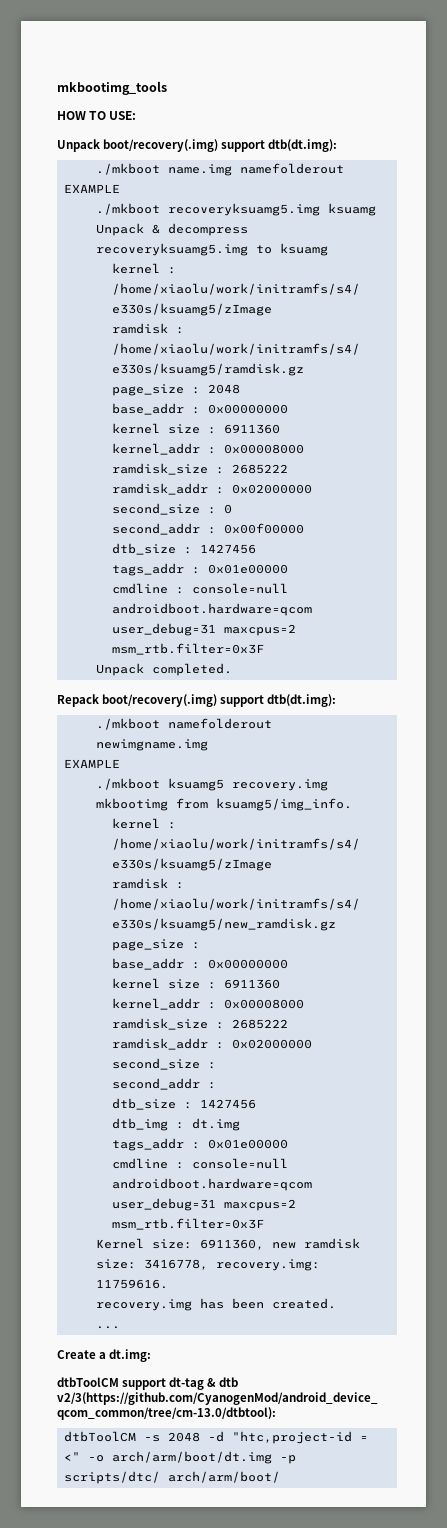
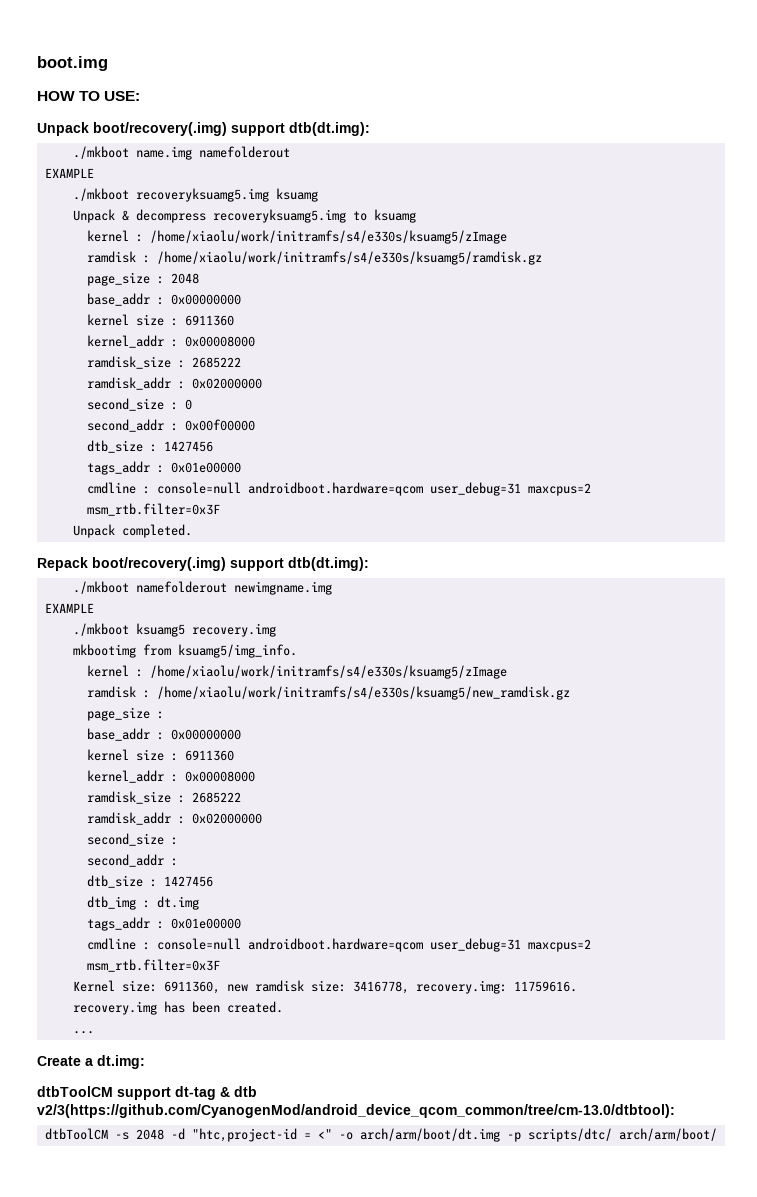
[57,81,167,95] mkbootimg_tools -> [37,56,108,71] boot.img

